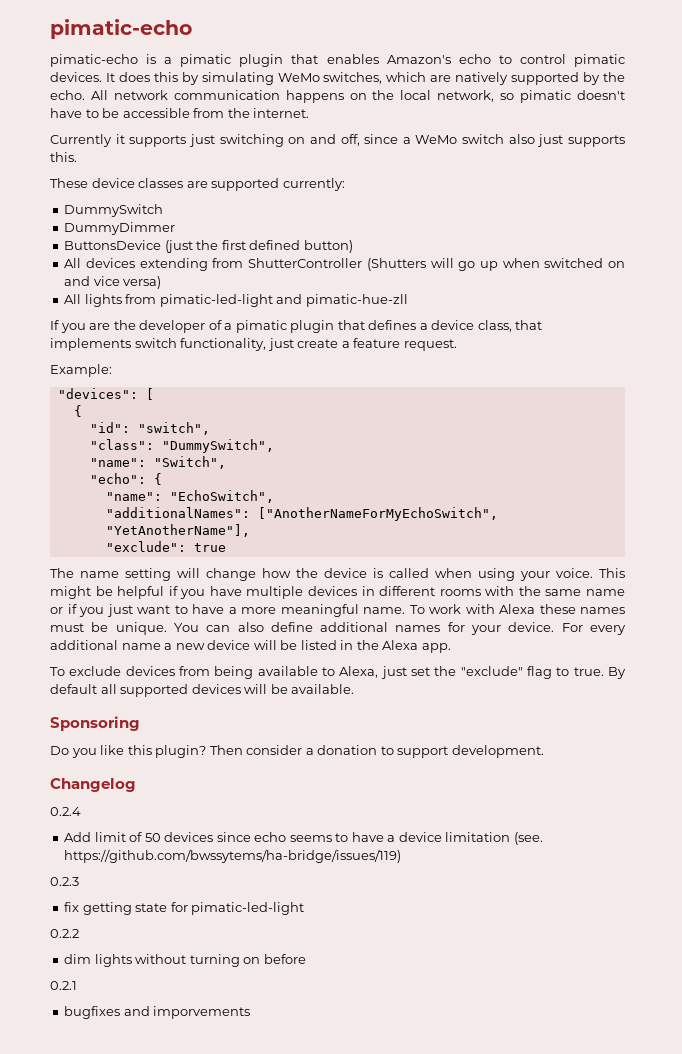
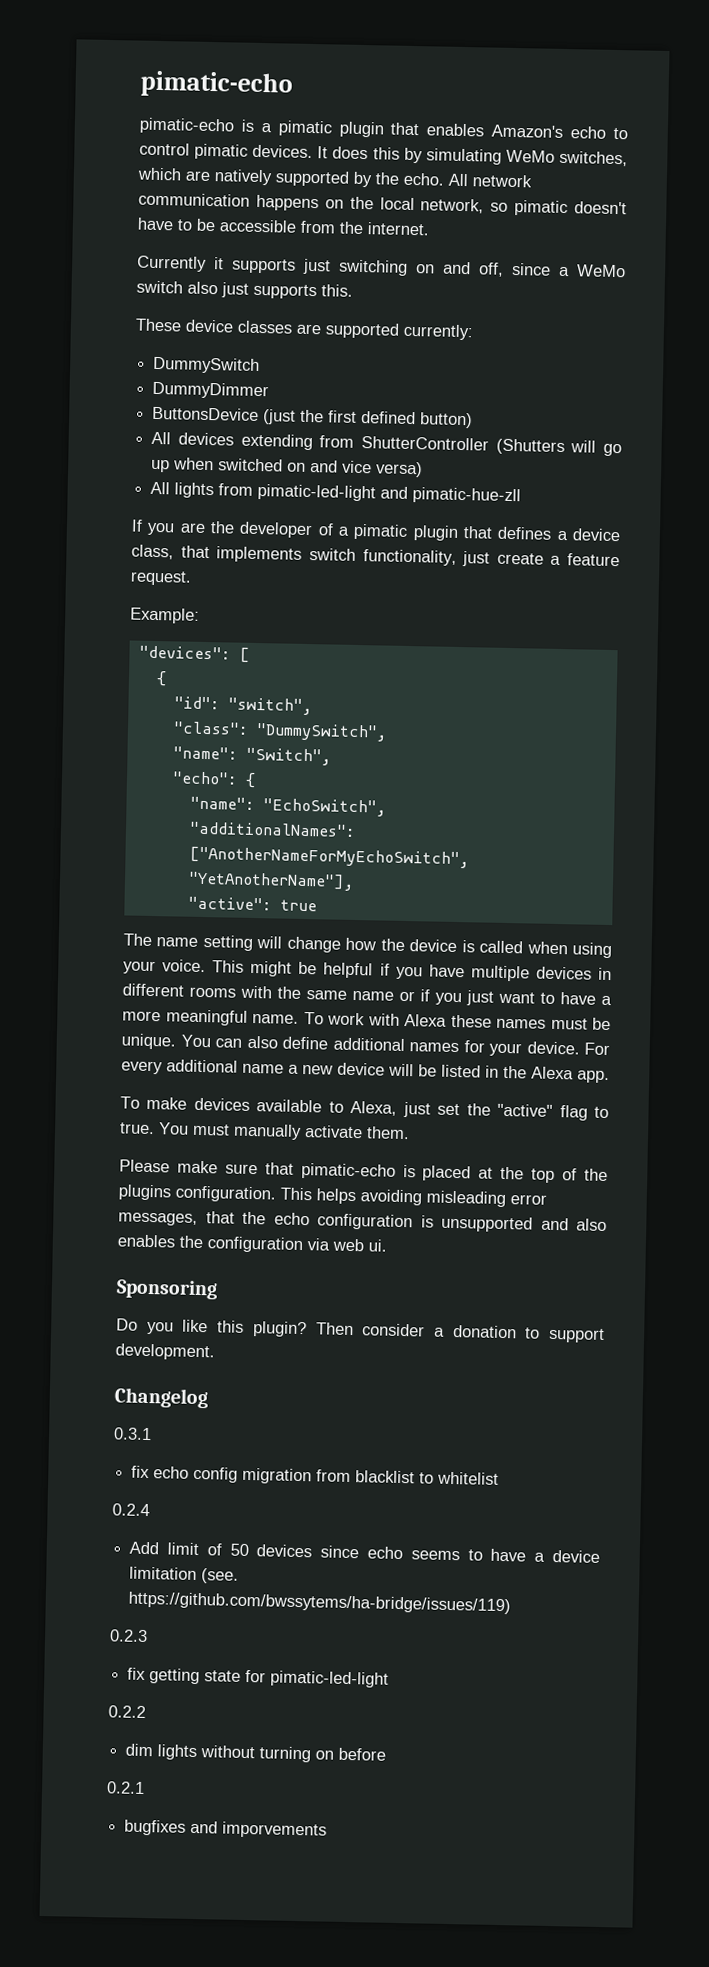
[105,541,186,552] "exclude": -> [187,896,272,911] "active":
[69,666,254,679] exclude devices from being -> [146,1096,250,1111] make devices
[460,666,523,676] "exclude" -> [497,1103,554,1117] "active"
[608,667,626,679] [50,684,355,697] By default all supported devices will be available. -> [158,1122,410,1140] [119,1159,609,1183] [118,1184,547,1208] [118,1211,607,1233] [117,1234,387,1254] You must manually activate them. // Please make sure that pimatic-echo is placed at the top of the plugins configuration. This helps avoiding misleading error messages, that the echo configuration is unsupported and also enables the configuration via web ui.
(136, 785) none -> [113,1427,152,1441] [131,1465,500,1485] // 0.3.1 // fix echo config migration from blacklist to whitelist

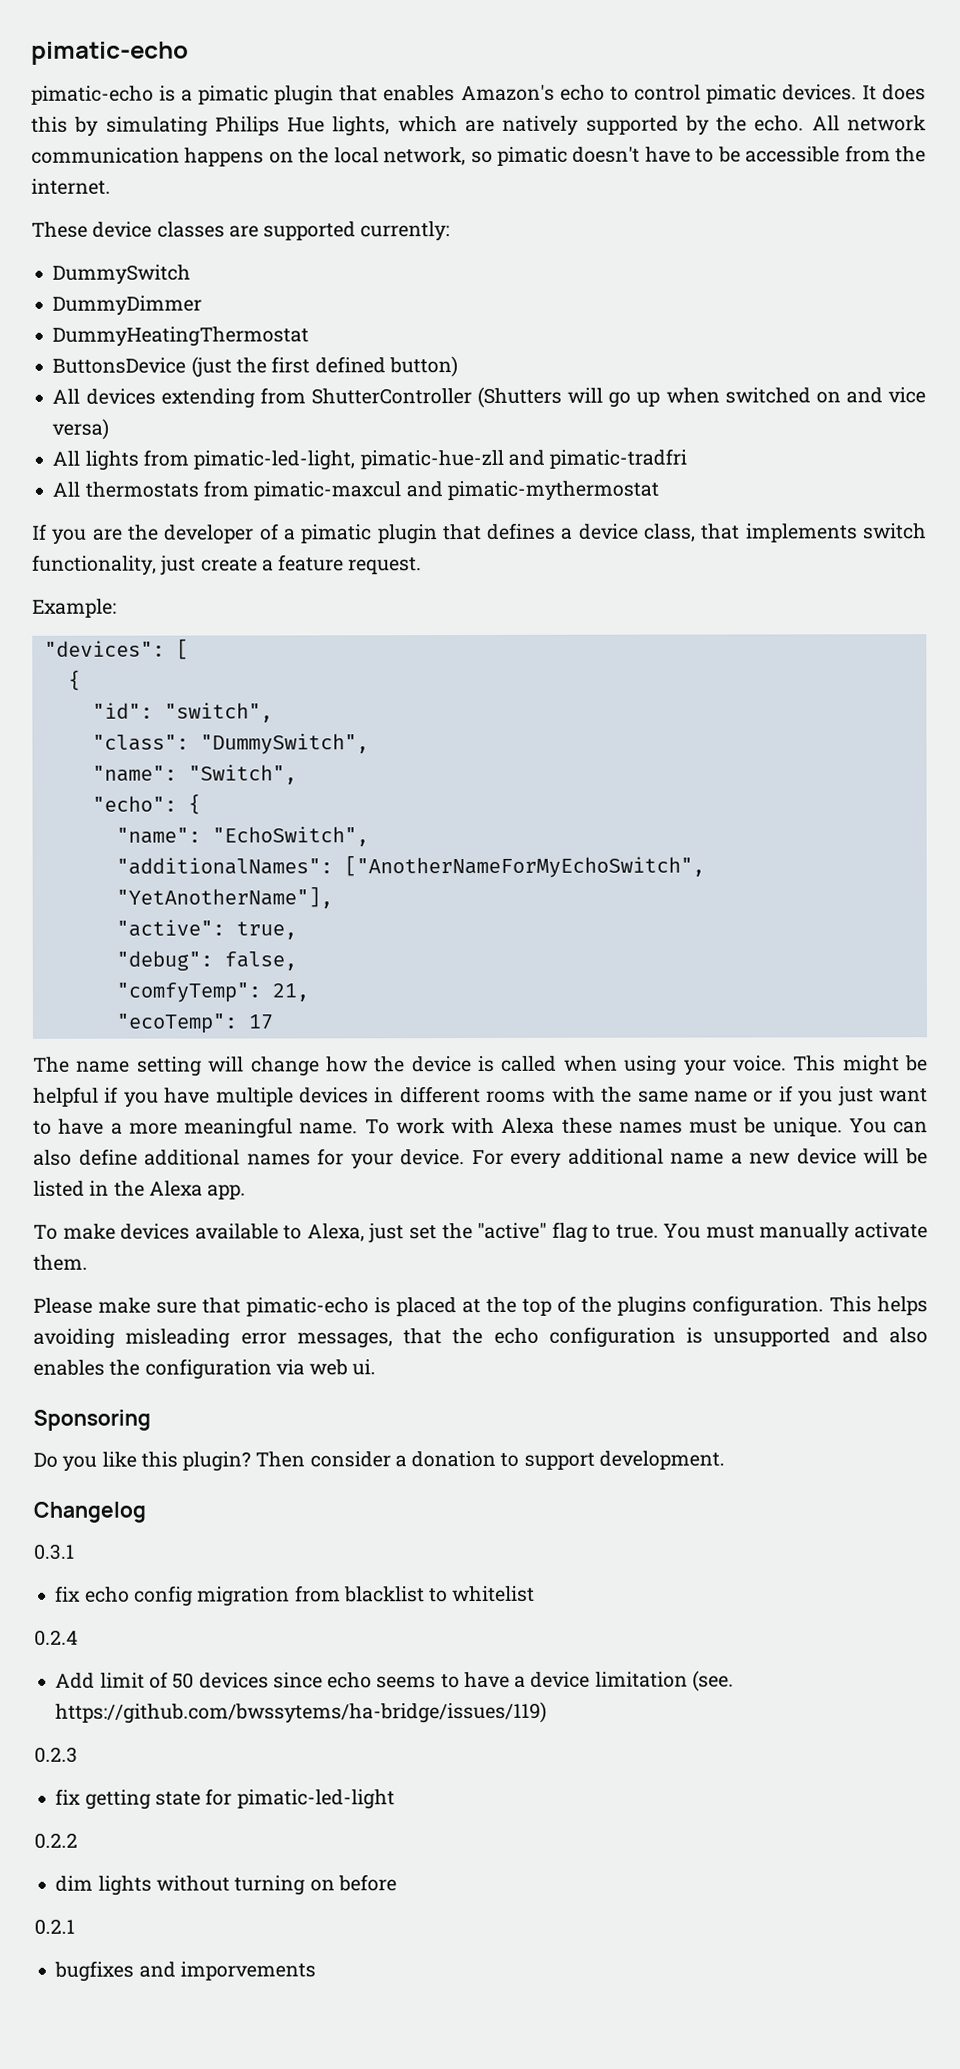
[505,149,628,167] WeMo switches, -> [214,116,391,137] Philips Hue lights,
[137,255,626,278] [136,280,353,300] // Currently it supports just switching on and off, since a WeMo switch also just supports this. -> (111, 186) none
(270, 390) none -> [52,326,310,347] // DummyHeatingThermostat
[257,483,522,505] pimatic-led-light and pimatic-hue-zll -> [193,448,688,471] [52,480,659,502] pimatic-led-light, pimatic-hue-zll and pimatic-tradfri // All thermostats from pimatic-maxcul and pimatic-mythermostat
[279,899,317,912] true -> [235,921,297,940] [115,950,297,971] [115,982,309,1003] [115,1013,273,1034] true, // "debug": false, // "comfyTemp": 21, // "ecoTemp": 17

